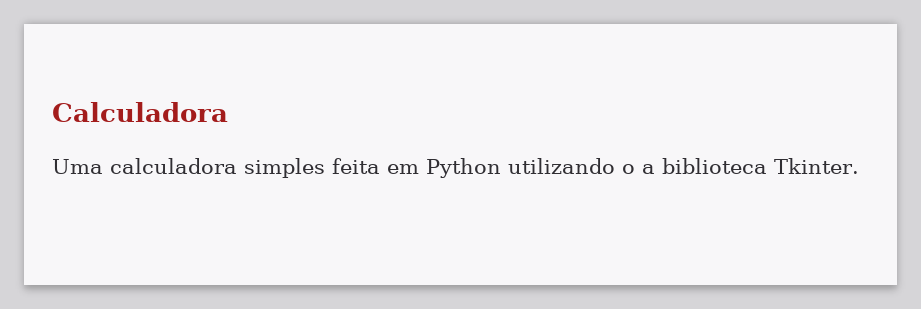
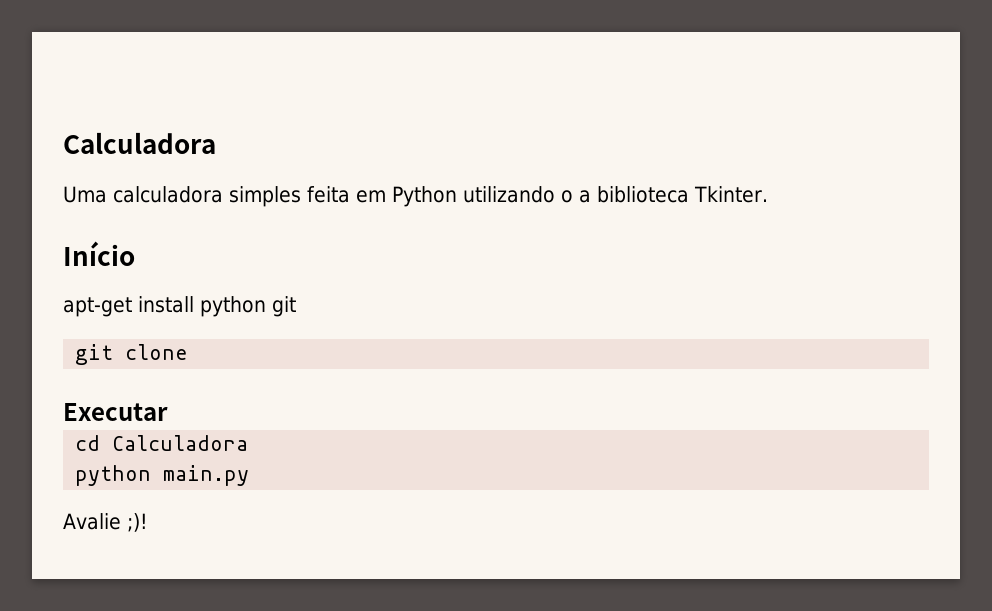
(859, 166) none -> [63,241,135,266] [63,296,296,317] [75,344,189,365] [63,403,168,421] [75,435,249,451] [75,465,250,486] [63,513,148,532] // Início // apt-get install python git // git clone // Executar // cd Calculadora // python main.py // Avalie ;)!

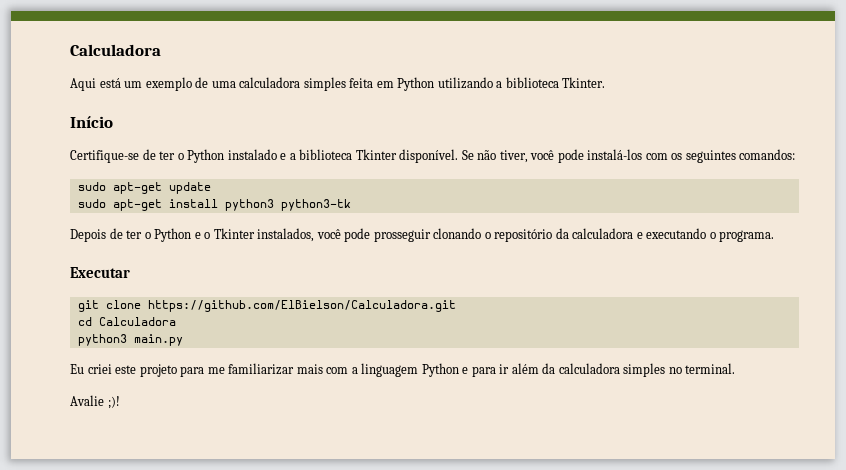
[63,132,216,154] [63,186,107,203] Calculadora // Uma -> [70,44,161,56] [70,77,236,91] Calculadora // Aqui está um exemplo de uma
[561,190,573,203] o -> (493, 83) none
[63,296,296,317] apt-get install python git -> [70,149,796,163] [77,182,211,194] [77,199,351,211] [70,228,775,242] [70,267,130,278] Certifique-se de ter o Python instalado e a biblioteca Tkinter disponível. Se não tiver, você pode instalá-los com os seguintes comandos: // sudo apt-get update // sudo apt-get install python3 python3-tk // Depois de ter o Python e o Tkinter instalados, você pode prosseguir clonando o repositório da calculadora e executando o programa. // Executar
[63,403,168,421] // Executar -> [147,300,456,312] https://github.com/ElBielson/Calculadora.git
[75,465,152,486] python -> [77,334,127,346] python3
(250, 475) none -> [70,363,736,377] // Eu criei este projeto para me familiarizar mais com a linguagem Python e para ir além da calculadora simples no terminal.

